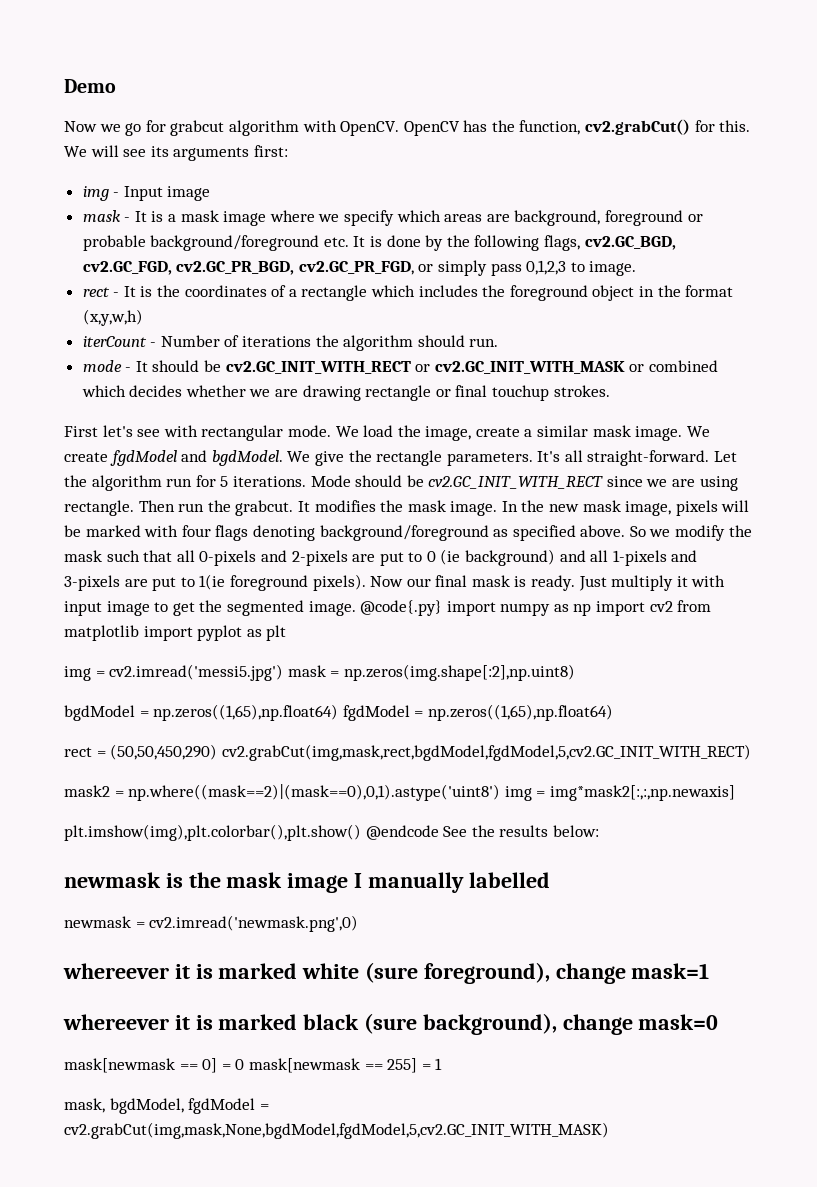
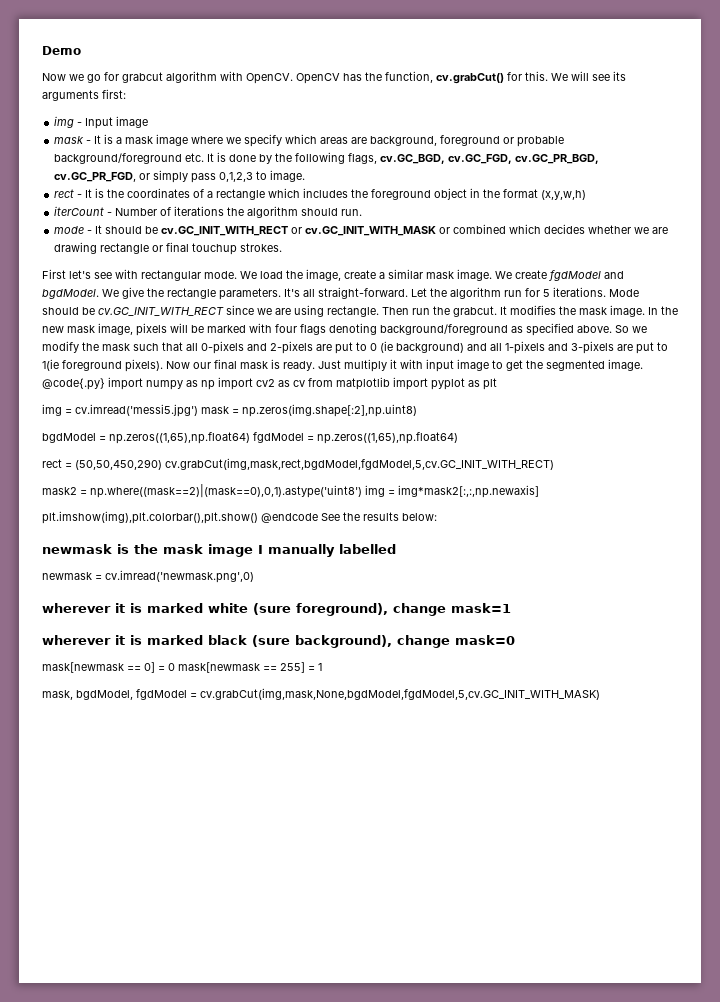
[585,119,691,135] cv2.grabCut() -> [436,73,504,84] cv.grabCut()
[584,236,676,250] [82,261,414,275] cv2.GC_BGD, cv2.GC_FGD, cv2.GC_PR_BGD, cv2.GC_PR_FGD, -> [380,154,600,164] [54,172,137,182] cv.GC_BGD, cv.GC_FGD, cv.GC_PR_BGD, cv.GC_PR_FGD,
[225,361,625,374] cv2.GC_INIT_WITH_RECT or cv2.GC_INIT_WITH_MASK -> [161,226,437,236] cv.GC_INIT_WITH_RECT or cv.GC_INIT_WITH_MASK
[428,476,604,489] cv2.GC_INIT_WITH_RECT -> [98,307,224,316] cv.GC_INIT_WITH_RECT
(673, 606) none -> [278,380,305,387] as cv
[109,664,284,681] cv2.imread('messi5.jpg') -> [75,404,198,417] cv.imread('messi5.jpg')
[221,744,751,761] cv2.grabCut(img,mask,rect,bgdModel,fgdModel,5,cv2.GC_INIT_WITH_RECT) -> [165,458,554,470] cv.grabCut(img,mask,rect,bgdModel,fgdModel,5,cv.GC_INIT_WITH_RECT)
[149,915,359,932] [63,963,169,979] cv2.imread('newmask.png',0) // whereever -> [105,570,254,583] [42,603,111,613] cv.imread('newmask.png',0) // wherever
[63,1014,169,1030] whereever -> [42,635,111,645] wherever
[64,1122,609,1139] cv2.grabCut(img,mask,None,bgdModel,fgdModel,5,cv2.GC_INIT_WITH_MASK) -> [200,688,600,700] cv.grabCut(img,mask,None,bgdModel,fgdModel,5,cv.GC_INIT_WITH_MASK)

